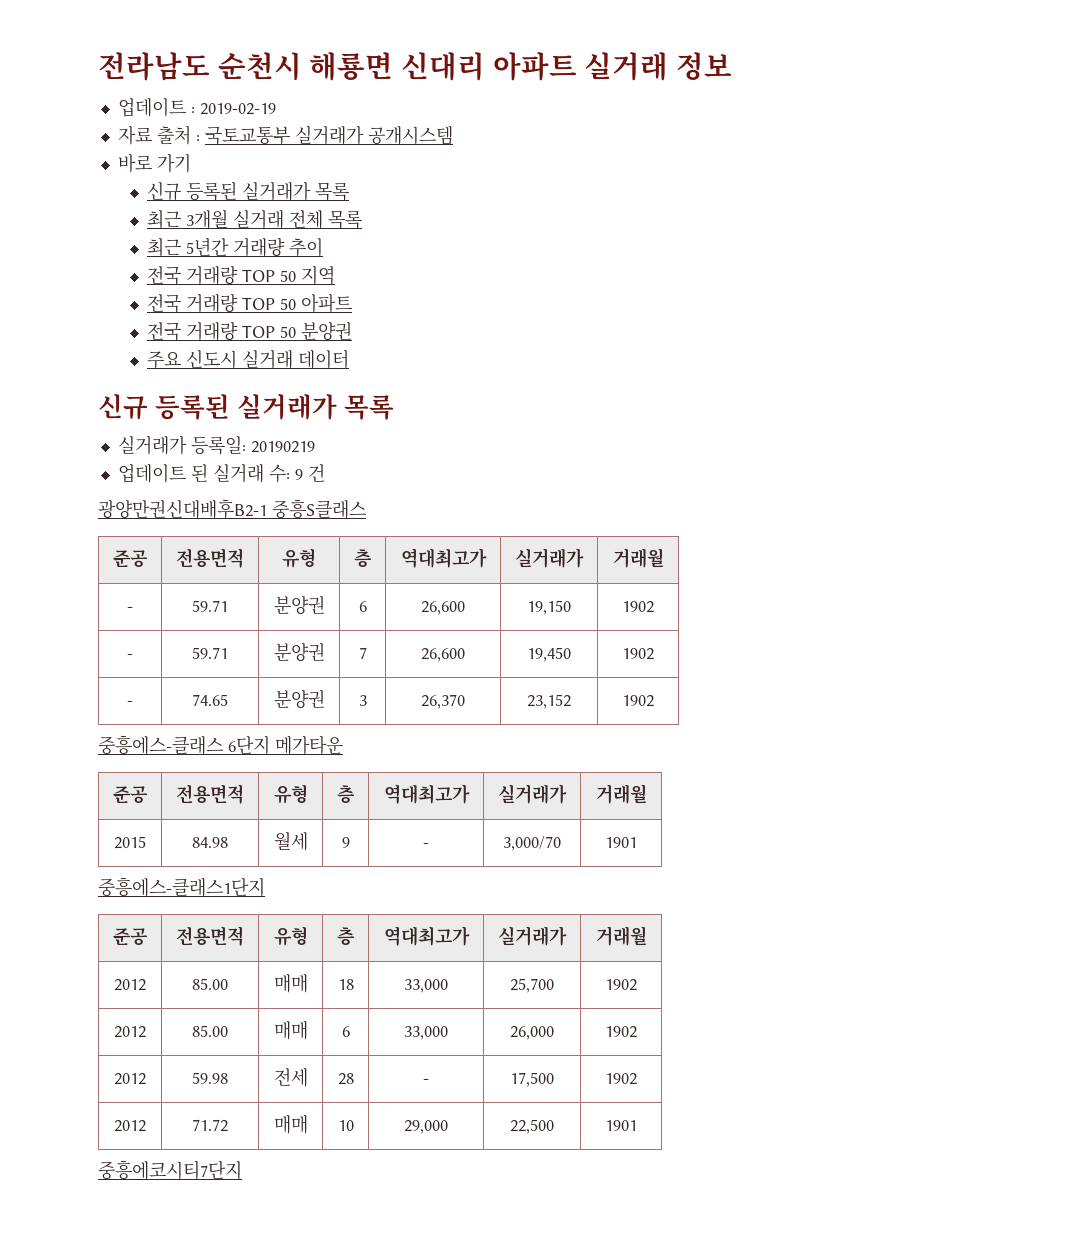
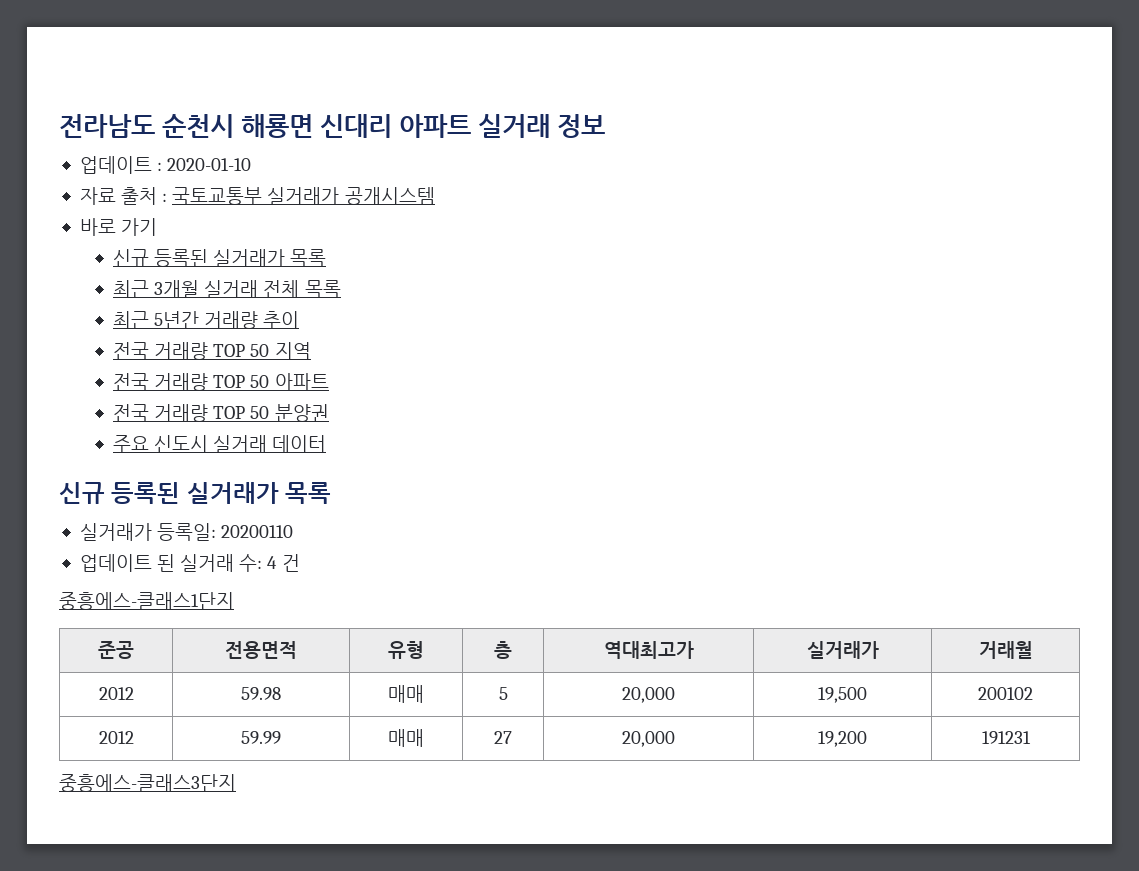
[199,103,276,115] 2019-02-19 -> [167,158,252,171] 2020-01-10
[250,441,315,453] 20190219 -> [221,525,294,538] 20200110
[294,469,303,480] 9 -> [267,556,278,569] 4
[98,499,366,519] [113,550,148,567] [176,548,244,568] [282,548,316,568] [354,549,372,567] [400,548,487,568] [515,548,584,568] [612,548,664,568] [127,607,133,612] [192,600,228,612] [273,596,325,615] [358,601,367,612] [421,601,465,615] [527,600,571,615] [622,601,654,613] [127,654,133,659] [192,647,228,659] [273,643,325,662] [358,647,367,659] [421,648,465,662] [527,647,571,662] [622,648,654,660] [127,701,133,706] [192,694,228,706] [273,690,325,709] [358,695,367,706] [421,694,465,709] [527,694,571,709] [622,695,654,707] [98,735,343,755] [113,786,148,803] [176,784,244,804] [273,784,308,804] [337,785,355,803] [383,784,470,804] [498,784,567,804] [595,784,647,804] [114,836,146,849] [192,837,228,848] [273,832,308,851] [341,837,350,848] [423,843,429,848] [503,836,561,851] [605,837,637,848] // 광양만권신대배후B2-1 중흥S클래스 // 준공 | 전용면적 | 유형 | 층 | 역대최고가 | 실거래가 | 거래월 // - | 59.71 | 분양권 | 6 | 26,600 | 19,150 | 1902 // - | 59.71 | 분양권 | 7 | 26,600 | 19,450 | 1902 // - | 74.65 | 분양권 | 3 | 26,370 | 23,152 | 1902 // 중흥에스-클래스 6단지 메가타운 // 준공 | 전용면적 | 유형 | 층 | 역대최고가 | 실거래가 | 거래월 // 2015 | 84.98 | 월세 | 9 | - | 3,000/70 | 1901 -> (300, 563) none
[192,978,228,990] [273,974,308,993] [337,979,354,990] [404,979,448,993] [510,978,554,993] [605,979,637,991] [114,1026,146,1038] [192,1025,228,1037] [273,1021,308,1040] [341,1026,350,1037] [404,1026,448,1040] [510,1026,554,1040] [605,1026,637,1038] [114,1073,146,1085] [192,1072,228,1084] [273,1068,308,1087] [337,1073,354,1085] [423,1079,429,1084] [510,1072,554,1087] [605,1073,637,1085] [114,1120,146,1132] [192,1119,228,1132] [273,1115,308,1134] [337,1120,354,1131] [404,1120,448,1134] [510,1119,554,1134] [605,1120,637,1131] [98,1160,242,1180] 85.00 | 매매 | 18 | 33,000 | 25,700 | 1902 // 2012 | 85.00 | 매매 | 6 | 33,000 | 26,000 | 1902 // 2012 | 59.98 | 전세 | 28 | - | 17,500 | 1902 // 2012 | 71.72 | 매매 | 10 | 29,000 | 22,500 | 1901 // 중흥에코시티7단지 -> [241,687,281,700] [388,685,424,703] [498,687,508,700] [622,687,675,703] [818,687,867,703] [978,687,1033,700] [98,731,134,744] [241,731,281,744] [388,729,424,747] [494,731,512,744] [622,731,675,747] [818,731,867,747] [981,731,1031,744] [59,774,236,792] 59.98 | 매매 | 5 | 20,000 | 19,500 | 200102 // 2012 | 59.99 | 매매 | 27 | 20,000 | 19,200 | 191231 // 중흥에스-클래스3단지

